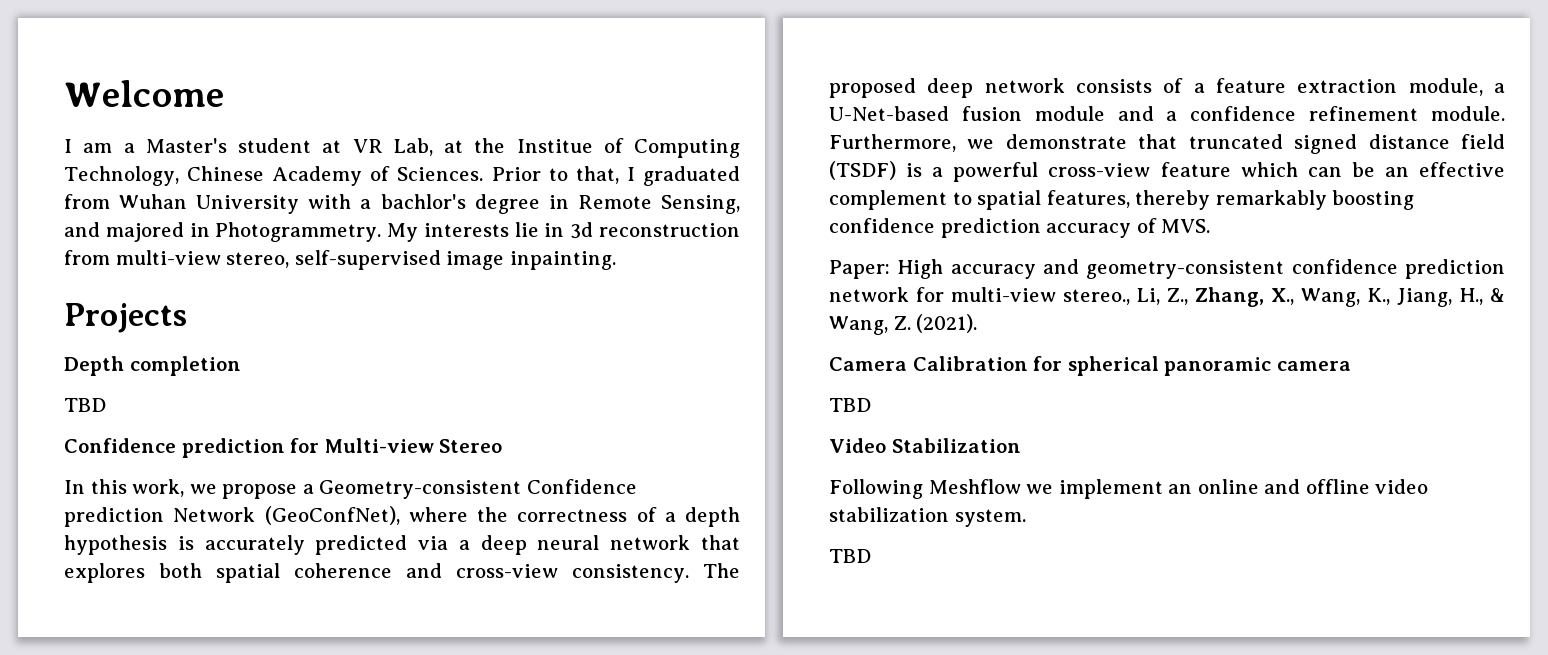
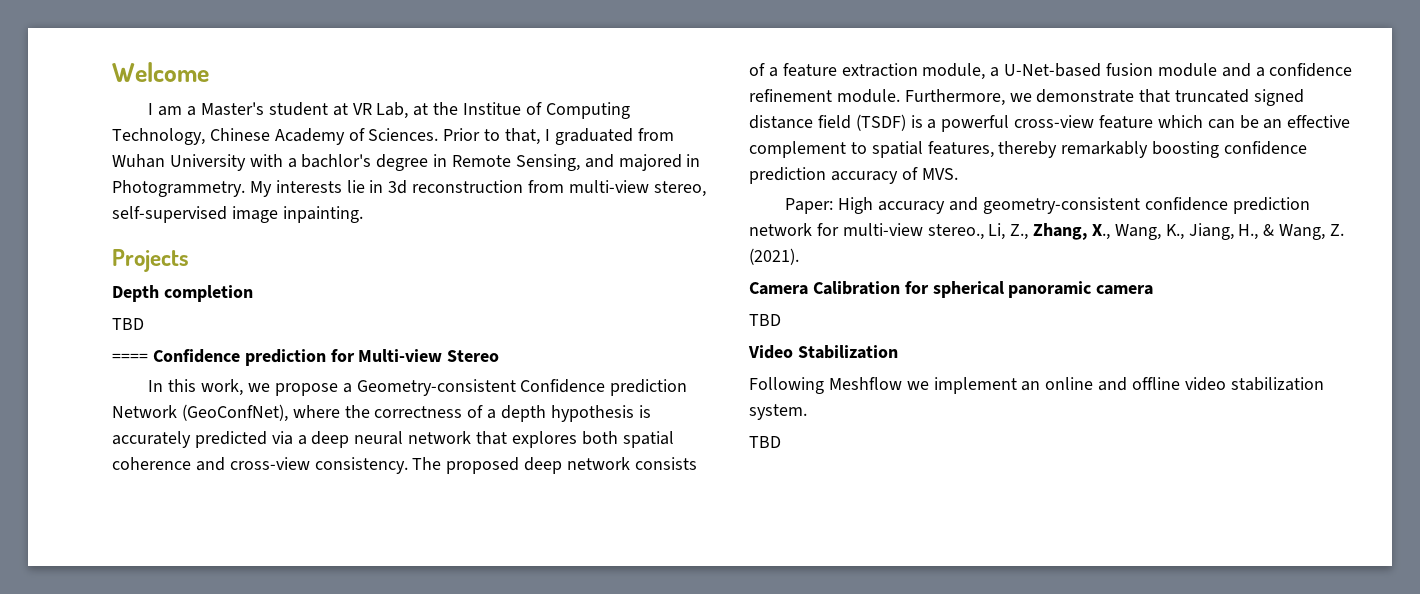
(106, 405) none -> [112,353,148,362] ====

